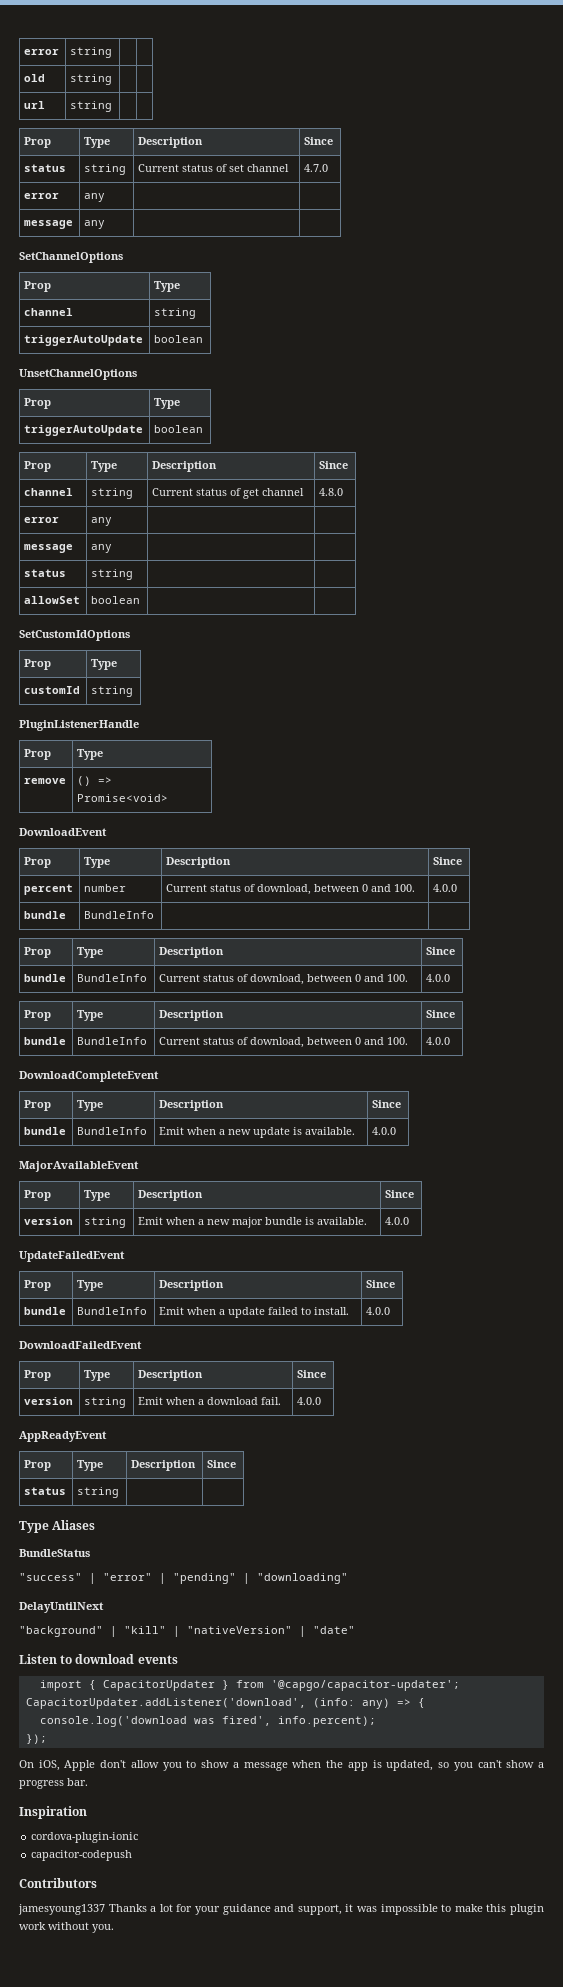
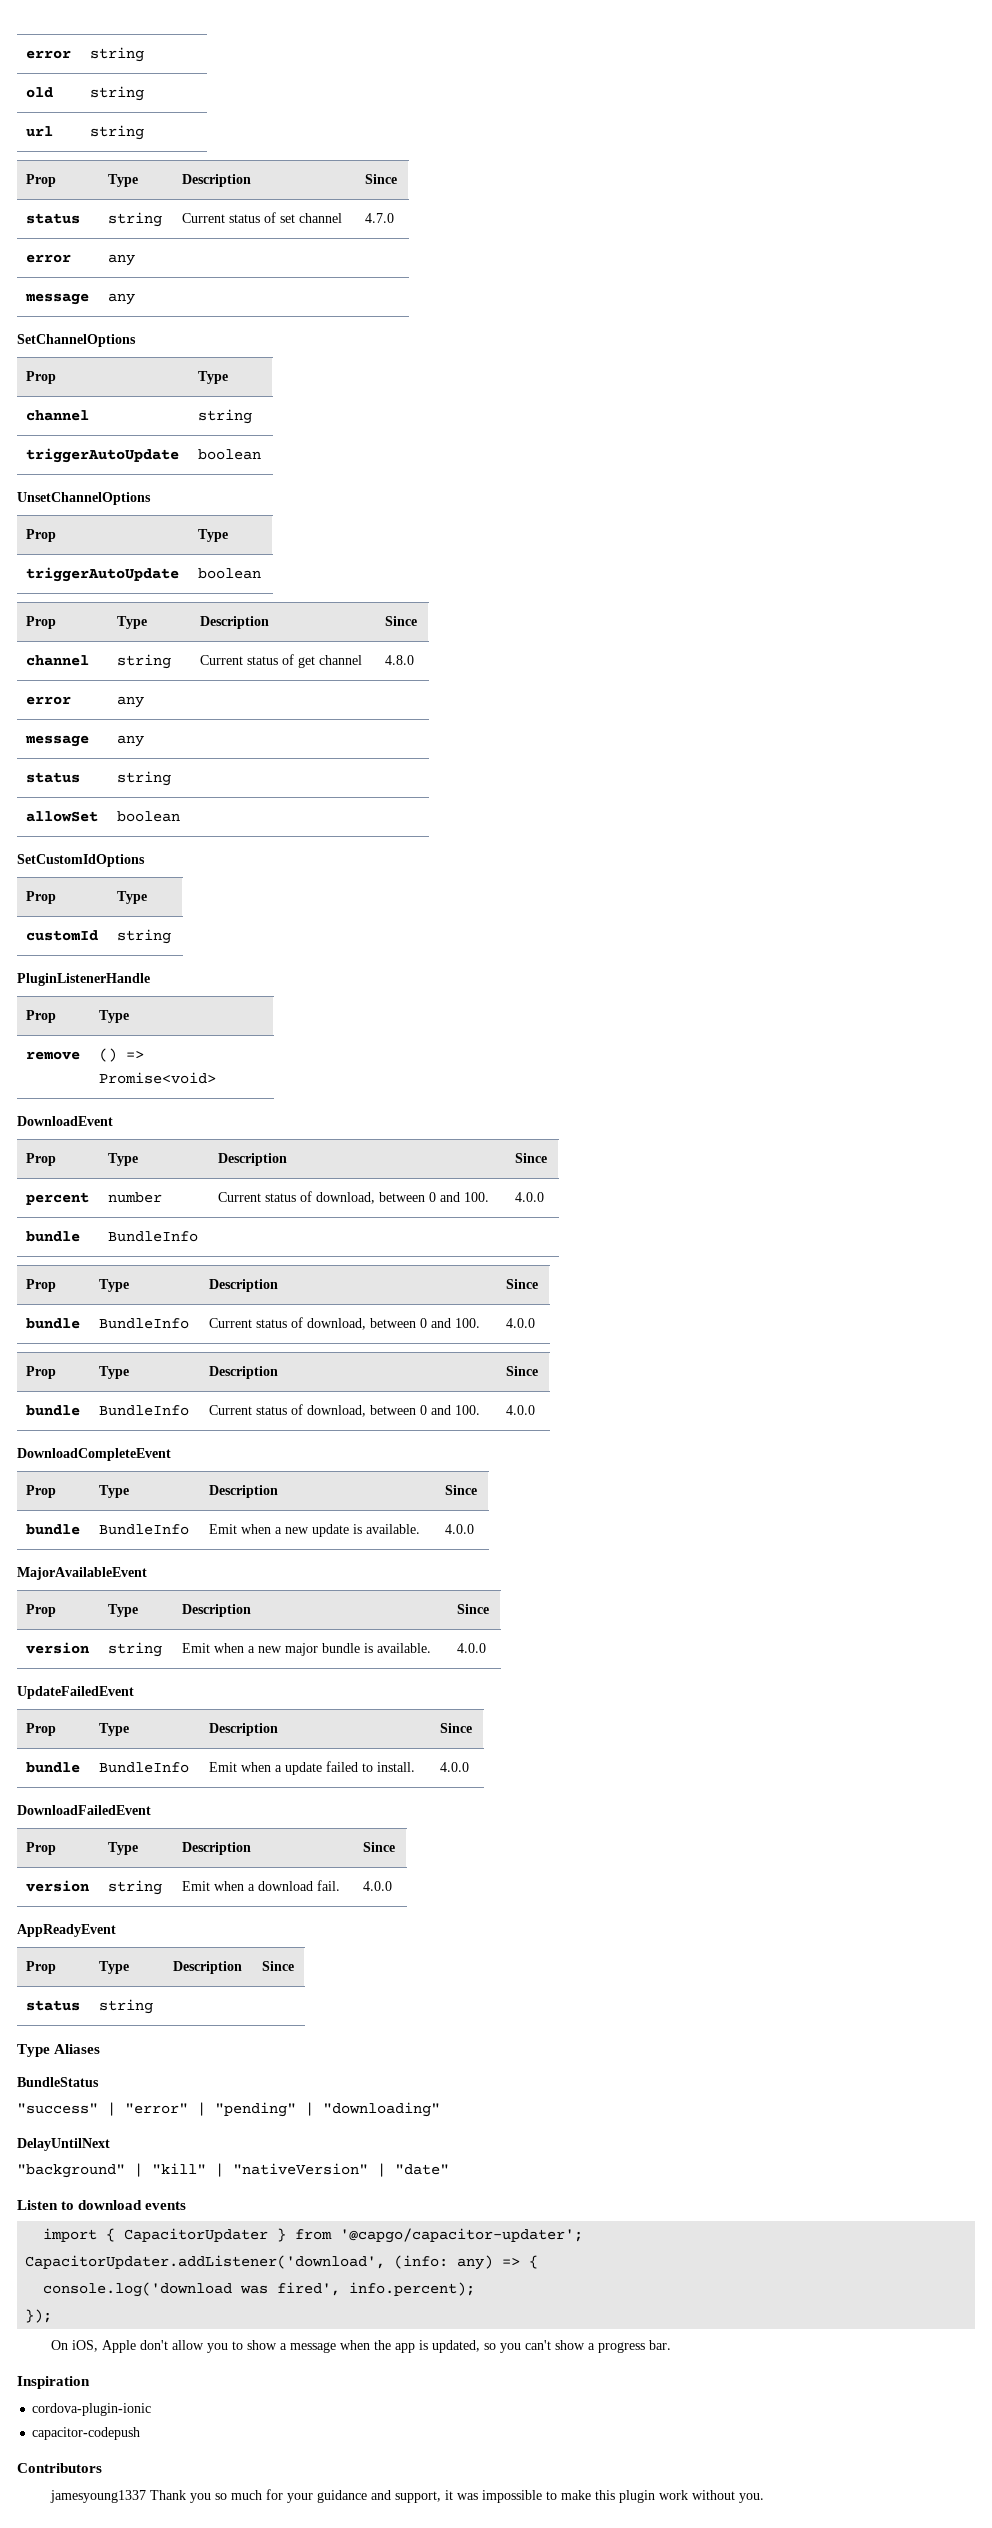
[108,1904,173,1912] Thanks a lot -> [149,2490,262,2503] Thank you so much

